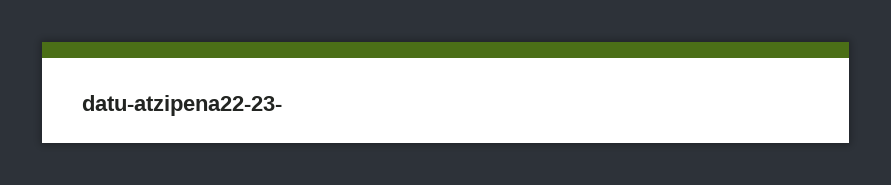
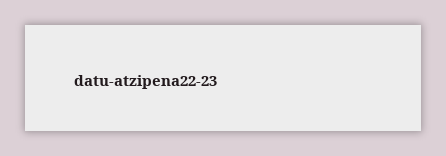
[82,95,282,116] datu-atzipena22-23- -> [74,75,217,89] datu-atzipena22-23

